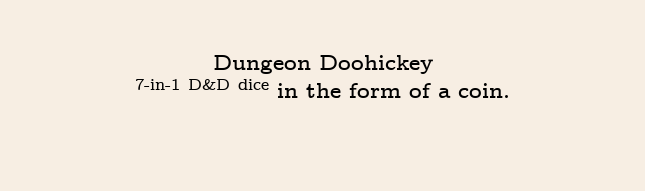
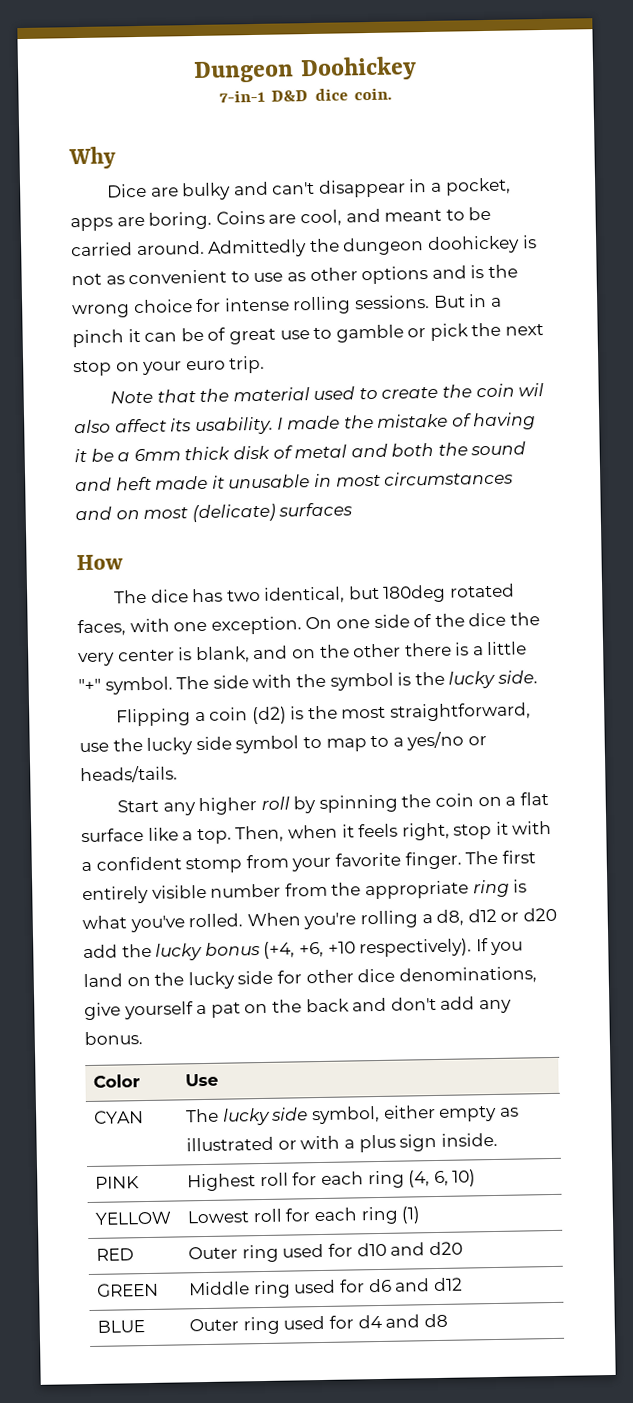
[277,83,510,98] in the form of a coin. -> [353,87,392,101] [68,146,116,170] [106,177,511,201] [70,206,492,232] [71,235,537,258] [71,264,518,286] [72,293,502,319] [72,322,545,348] [73,355,266,377] [109,383,545,404] [74,412,537,436] [74,441,527,463] [75,470,514,492] [75,502,353,523] [76,554,123,571] [113,583,516,604] [77,612,540,637] [78,641,528,667] [78,670,538,695] [115,702,532,727] [79,731,487,755] [80,765,178,784] [116,792,549,816] [81,820,553,845] [81,850,536,874] [82,879,528,905] [82,907,557,933] [83,938,524,961] [83,966,537,990] [84,996,512,1021] [84,1031,143,1046] [93,1074,141,1088] [185,1073,220,1087] [94,1110,145,1124] [186,1105,519,1126] [186,1132,498,1153] [95,1176,140,1189] [187,1169,477,1192] [95,1211,172,1225] [187,1206,422,1225] [96,1248,135,1261] [188,1241,463,1263] [97,1282,160,1297] [189,1277,463,1299] [97,1320,146,1333] [189,1313,448,1335] coin. // Why // Dice are bulky and can't disappear in a pocket, apps are boring. Coins are cool, and meant to be carried around. Admittedly the dungeon doohickey is not as convenient to use as other options and is the wrong choice for intense rolling sessions. But in a pinch it can be of great use to gamble or pick the next stop on your euro trip. // Note that the material used to create the coin wil also affect its usability. I made the mistake of having it be a 6mm thick disk of metal and both the sound and heft made it unusable in most circumstances and on most (delicate) surfaces // How // The dice has two identical, but 180deg rotated faces, with one exception. On one side of the dice the very center is blank, and on the other there is a little "+" symbol. The side with the symbol is the lucky side. // Flipping a coin (d2) is the most straightforward, use the lucky side symbol to map to a yes/no or heads/tails. // Start any higher roll by spinning the coin on a flat surface like a top. Then, when it feels right, stop it with a confident stomp from your favorite finger. The first entirely visible number from the appropriate ring is what you've rolled. When you're rolling a d8, d12 or d20 add the lucky bonus (+4, +6, +10 respectively). If you land on the lucky side for other dice denominations, give yourself a pat on the back and don't add any bonus. // Color | Use // CYAN | The lucky side symbol, either empty as illustrated or with a plus sign inside. // PINK | Highest roll for each ring (4, 6, 10) // YELLOW | Lowest roll for each ring (1) // RED | Outer ring used for d10 and d20 // GREEN | Middle ring used for d6 and d12 // BLUE | Outer ring used for d4 and d8

